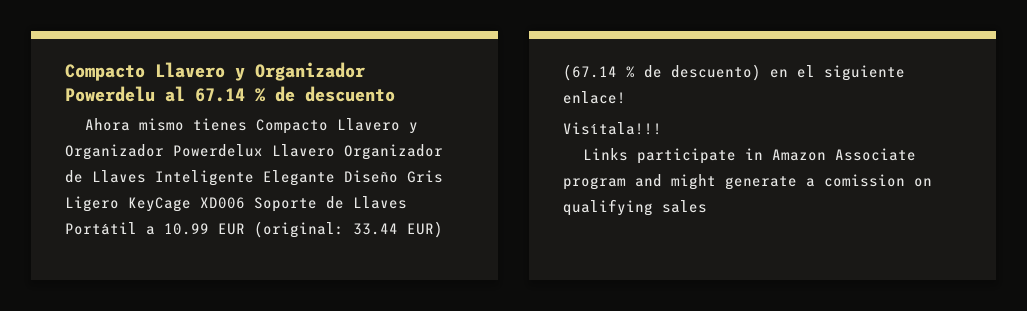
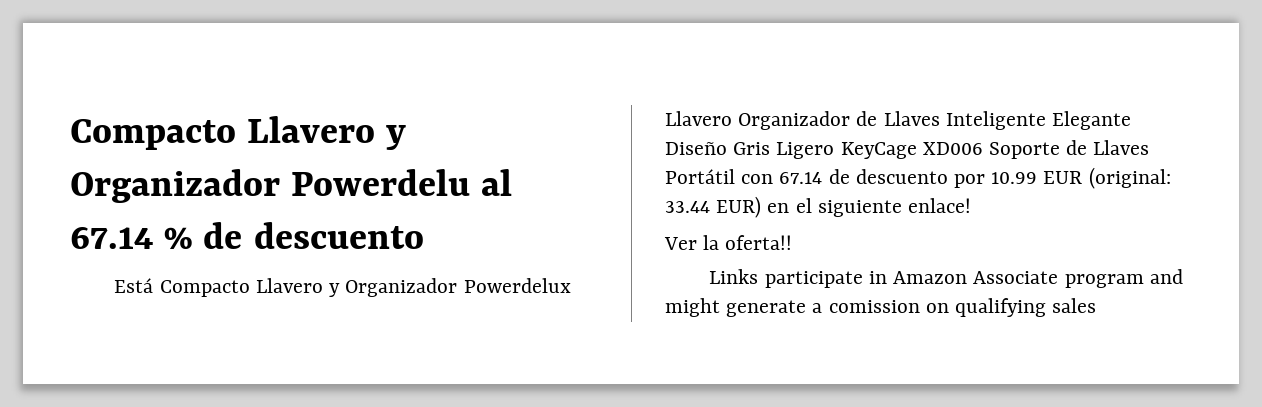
[84,118,247,131] Ahora mismo tienes -> [114,278,154,293] Está
[146,226,155,235] a -> [741,169,986,188] con 67.14 de descuento por
[563,64,761,81] (67.14 % de descuento) -> (762, 207) none
[563,122,662,135] Visítala!!! -> [664,235,793,250] Ver la oferta!!

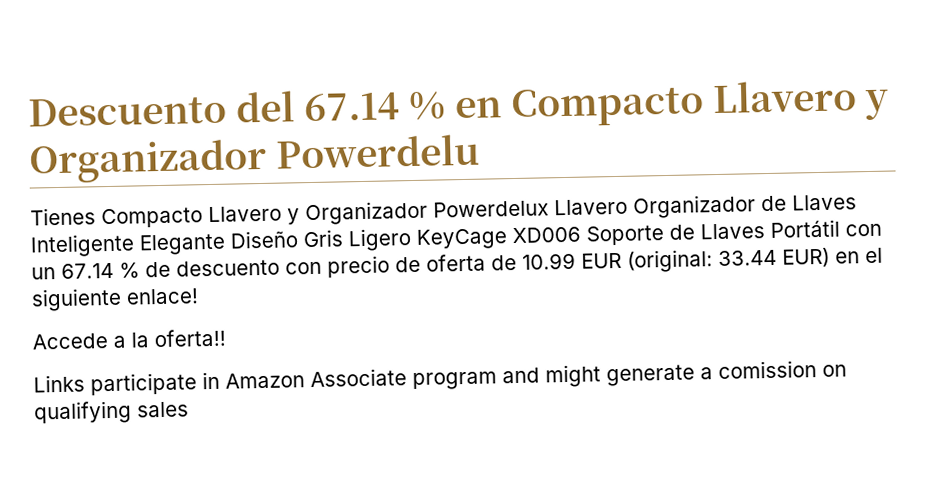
(70, 134) none -> [28,90,502,127] Descuento del 67.14 % en
[481,169,513,196] [70,222,424,249] [114,278,154,293] al 67.14 % de descuento // Está -> [30,207,96,226] // Tienes
[779,169,986,188] 67.14 de descuento por -> [31,253,517,280] un 67.14 % de descuento con precio de oferta de
[664,237,697,250] Ver -> [32,333,126,350] Accede a

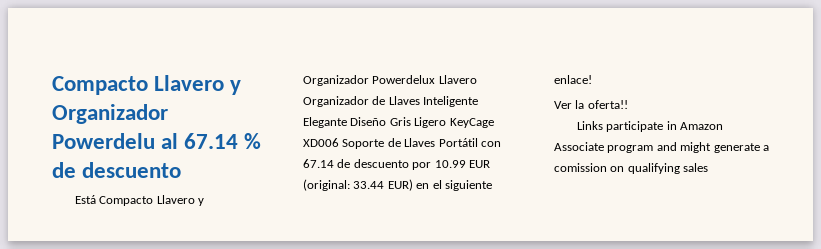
[28,90,502,127] Descuento del 67.14 % en -> (52, 85) none
[30,207,96,226] // Tienes -> [161,133,262,149] [52,162,182,178] [74,195,96,204] al 67.14 % de descuento // Está
[31,253,517,280] un 67.14 % de descuento con precio de oferta de -> [303,159,432,170] 67.14 de descuento por
[32,333,126,350] Accede a -> [554,101,572,109] Ver

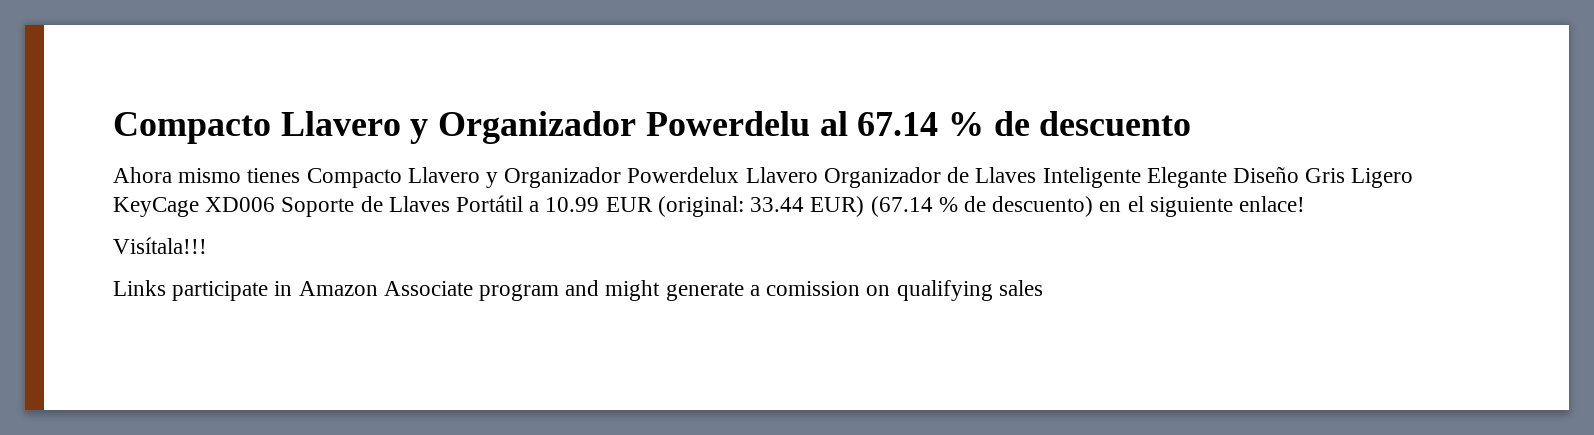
[74,195,96,204] Está -> [113,167,301,183] Ahora mismo tienes
[480,141,501,147] [303,159,432,170] con 67.14 de descuento por -> [529,201,540,212] a
(413, 185) none -> [870,196,1094,217] (67.14 % de descuento)
[554,100,628,109] Ver la oferta!! -> [113,237,207,254] Visítala!!!

